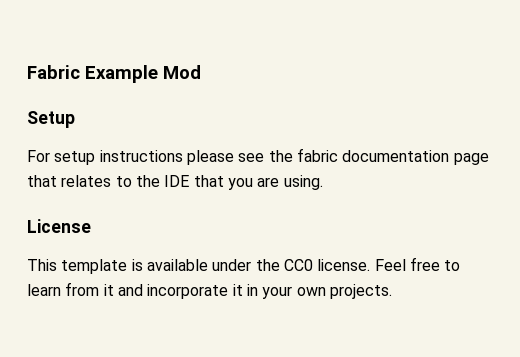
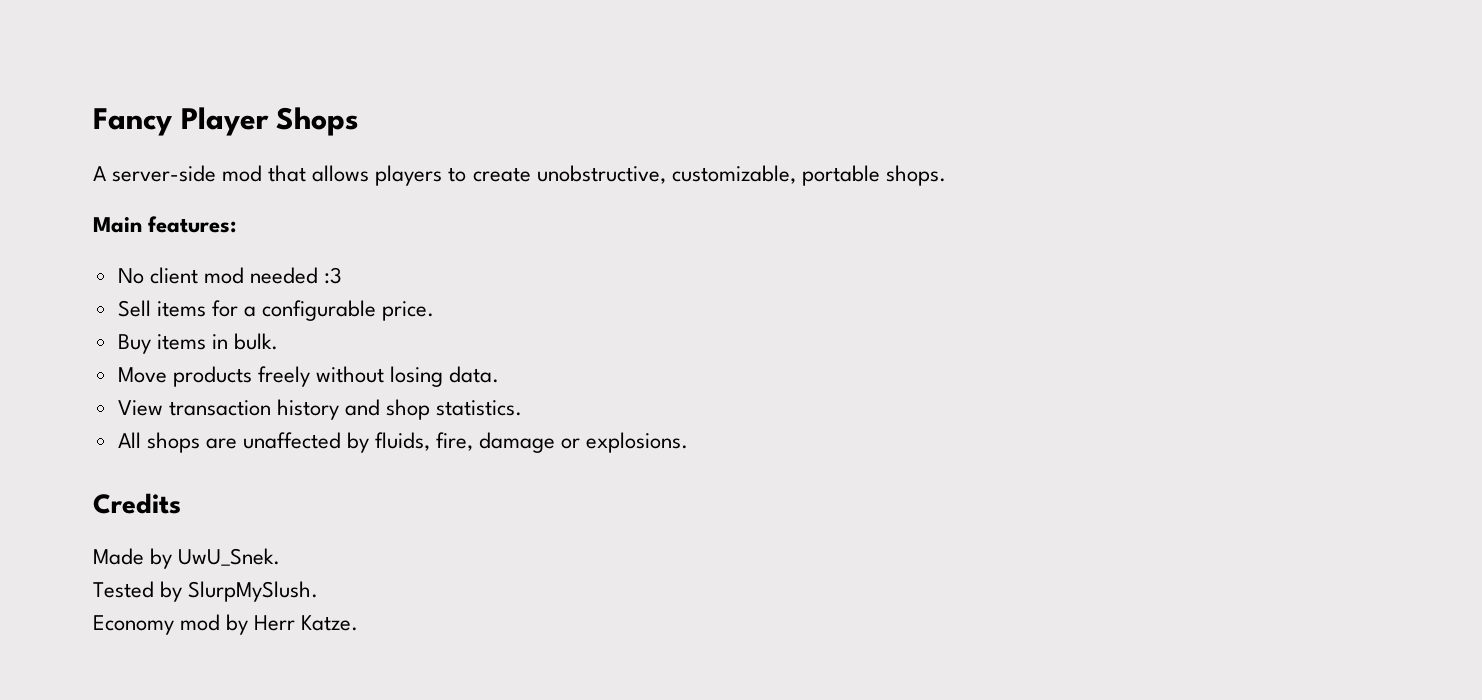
[27,65,201,83] [27,111,75,128] [27,148,489,165] [27,175,323,190] [27,219,91,233] [27,257,461,274] [27,282,392,299] Fabric Example Mod // Setup // For setup instructions please see the fabric documentation page that relates to the IDE that you are using. // License // This template is available under the CC0 license. Feel free to learn from it and incorporate it in your own projects. -> [93,107,360,136] [93,165,946,186] [93,216,237,233] [117,267,343,284] [117,300,435,321] [117,333,278,354] [117,366,500,387] [117,399,523,420] [117,432,689,453] [93,493,181,514] [93,548,281,569] [93,581,319,602] [93,614,359,635] Fancy Player Shops // A server-side mod that allows players to create unobstructive, customizable, portable shops. // Main features: // No client mod needed :3 // Sell items for a configurable price. // Buy items in bulk. // Move products freely without losing data. // View transaction history and shop statistics. // All shops are unaffected by fluids, fire, damage or explosions. // Credits // Made by UwU_Snek. // Tested by SlurpMySlush. // Economy mod by Herr Katze.

